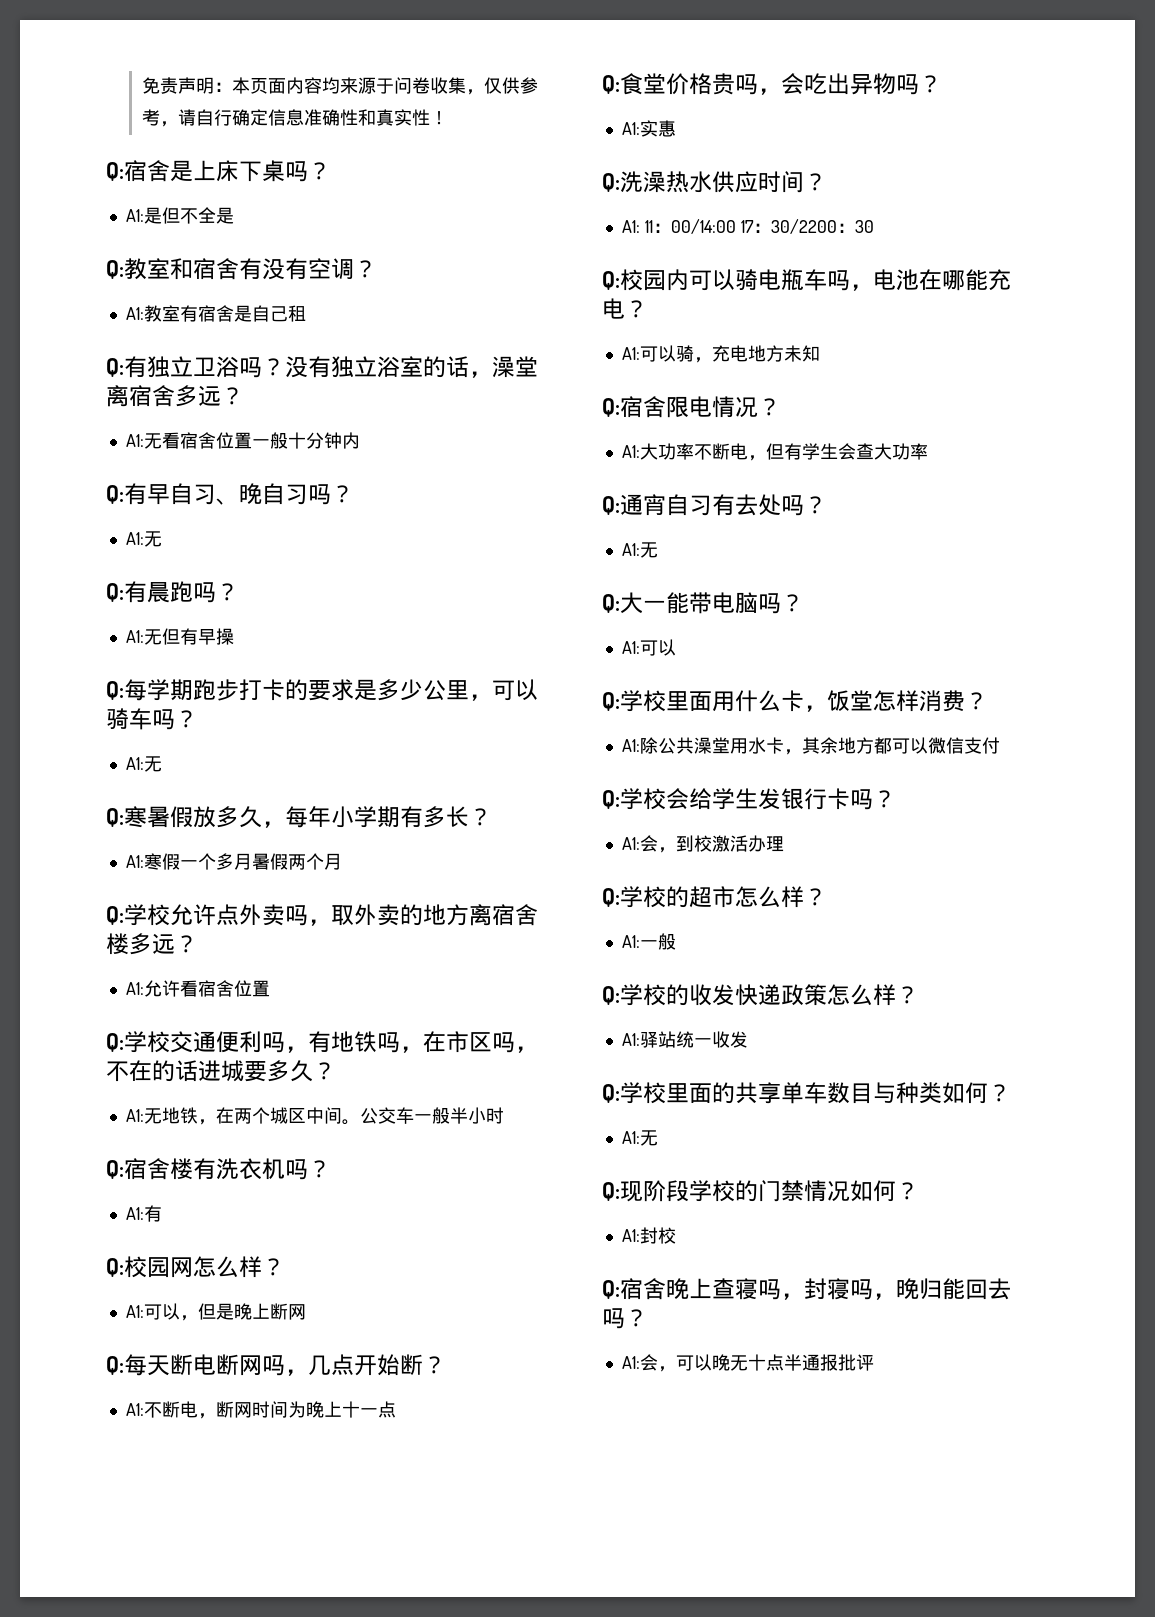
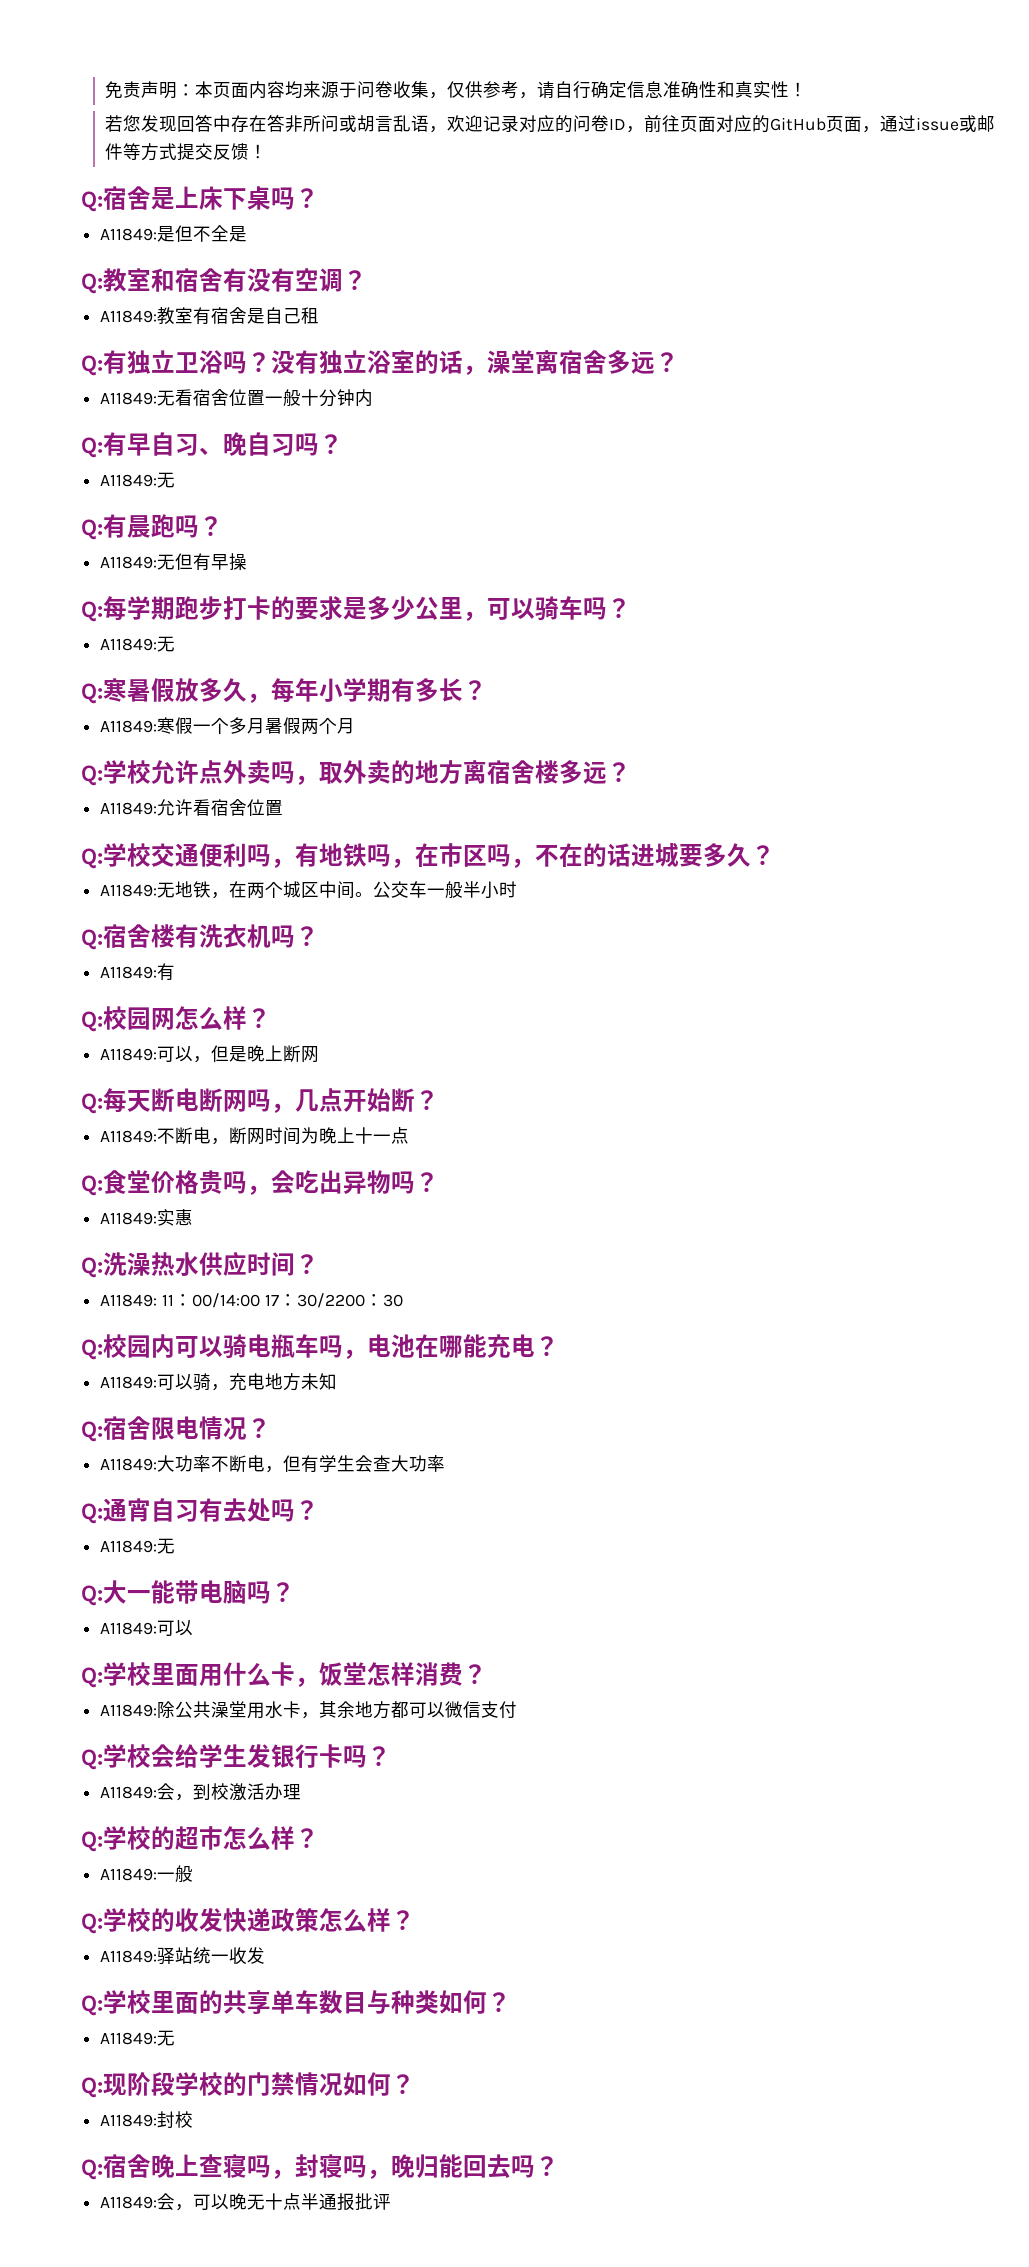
(448, 118) none -> [104,114,995,133] [104,143,267,161] // 若您发现回答中存在答非所问或胡言乱语，欢迎记录对应的问卷ID，前往页面对应的GitHub页面，通过issue或邮件等方式提交反馈！
[125,209,144,222] A1: -> [100,228,158,241] A11849:
[125,307,144,320] A1: -> [100,310,158,323] A11849:
[125,434,144,447] A1: -> [100,392,158,405] A11849:
[125,532,144,545] A1: -> [100,474,158,487] A11849:
[125,630,144,643] A1: -> [100,556,158,569] A11849:
[125,757,144,770] A1: -> [100,638,158,651] A11849:
[125,855,144,868] A1: -> [100,720,158,733] A11849:
[125,982,144,995] A1: -> [100,802,158,815] A11849:
[125,1109,144,1122] A1: -> [100,884,158,897] A11849:
[125,1207,144,1220] A1: -> [100,966,158,979] A11849:
[125,1305,144,1318] A1: -> [100,1048,158,1061] A11849:
[125,1403,144,1416] A1: -> [100,1130,158,1143] A11849:
[621,122,640,135] A1: -> [100,1212,158,1225] A11849:
[621,220,640,233] A1: -> [100,1294,158,1307] A11849:
[621,347,640,360] A1: -> [100,1376,158,1389] A11849:
[621,445,640,458] A1: -> [100,1458,158,1471] A11849:
[621,543,640,556] A1: -> [100,1540,158,1553] A11849:
[621,641,640,654] A1: -> [100,1622,158,1635] A11849:
[621,739,640,752] A1: -> [100,1704,158,1717] A11849:
[621,837,640,850] A1: -> [100,1786,158,1799] A11849:
[621,935,640,948] A1: -> [100,1868,158,1881] A11849:
[621,1033,640,1046] A1: -> [100,1950,158,1963] A11849:
[621,1131,640,1144] A1: -> [100,2032,158,2045] A11849:
[621,1229,640,1242] A1: -> [100,2114,158,2127] A11849:
[621,1356,640,1369] A1: -> [100,2196,158,2209] A11849:

